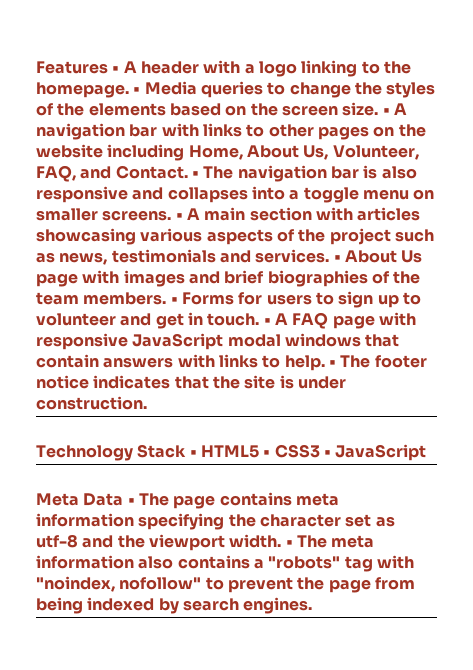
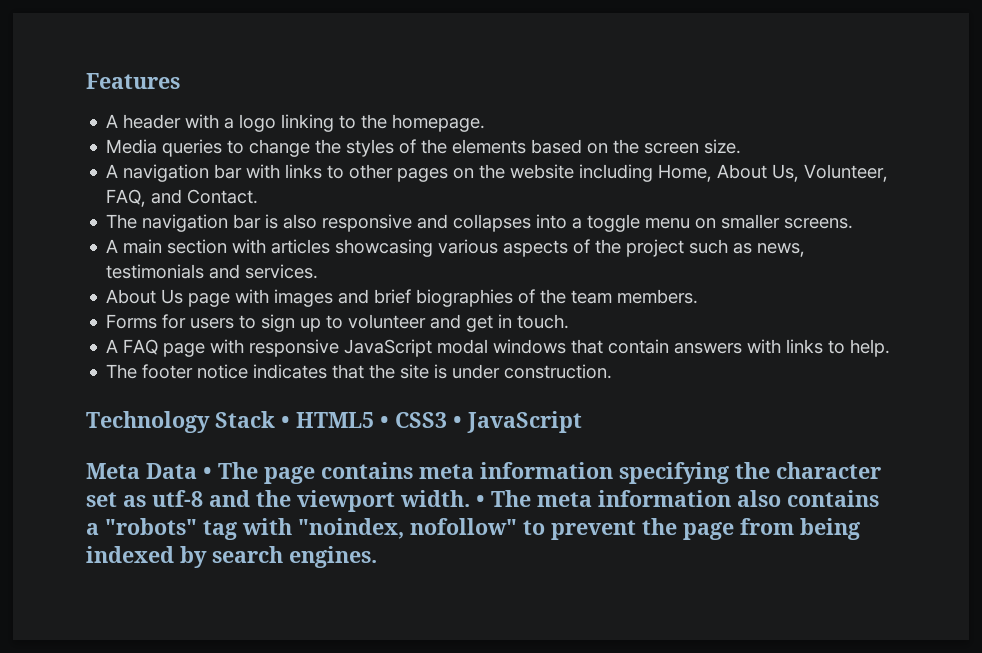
[112,66,120,73] • -> (180, 81) //
[133,87,141,94] • -> (486, 123) //
[382,108,390,115] • -> (742, 146) //
[191,171,199,178] • -> (259, 196) //
[175,213,183,220] • -> (854, 223) //
[333,255,341,262] • -> (319, 271) //
[170,297,178,304] • -> (699, 296) //
[263,318,271,325] • -> (570, 321) //
[328,360,336,367] • -> (891, 348) //

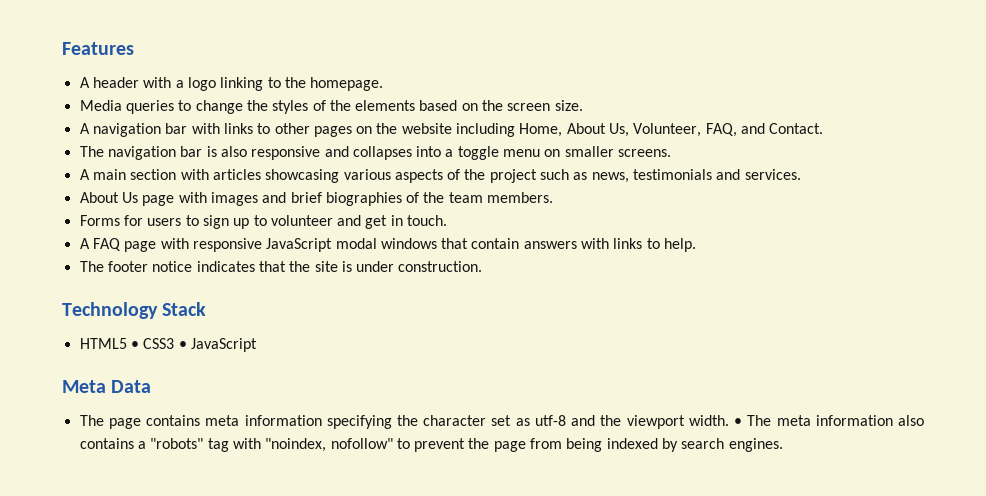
[281,416,290,428] • -> (207, 309) //
[203,467,212,479] • -> (152, 386) //

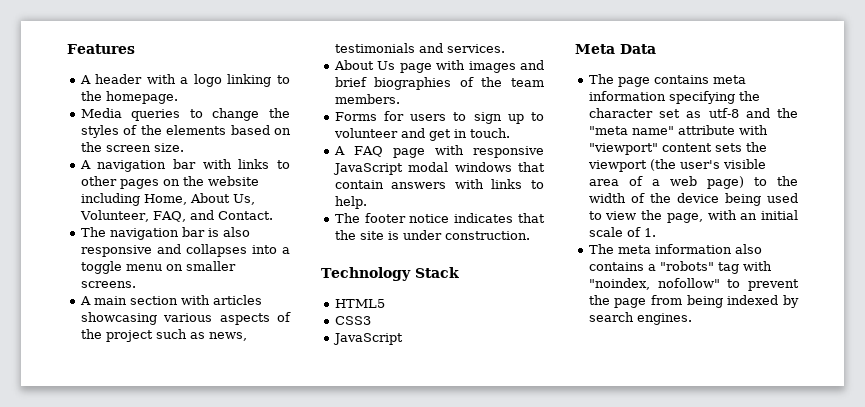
[130,341,139,349] • -> (385, 303) //
[178,341,187,349] • -> (371, 320) //
[626,415,743,429] viewport width. • -> [588,125,768,135] [588,142,767,155] [587,159,766,172] [588,176,798,189] [588,193,798,206] [588,210,798,223] [588,227,656,237] "meta name" attribute with "viewport" content sets the viewport (the user's visible area of a web page) to the width of the device being used to view the page, with an initial scale of 1. //

